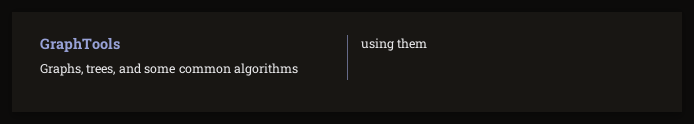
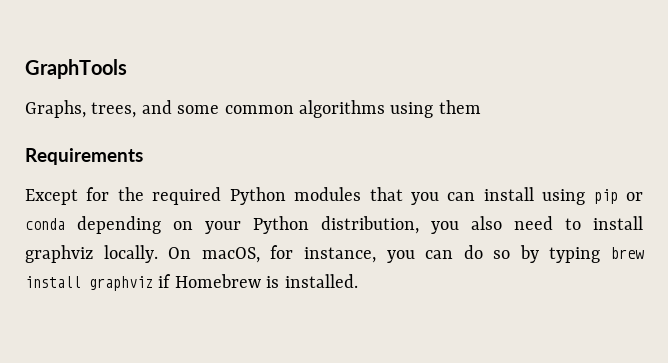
(428, 43) none -> [25,148,143,165] [25,187,643,205] [25,216,643,234] [25,245,644,263] [25,274,358,291] // Requirements // Except for the required Python modules that you can install using pip or conda depending on your Python distribution, you also need to install graphviz locally. On macOS, for instance, you can do so by typing brew install graphviz if Homebrew is installed.

